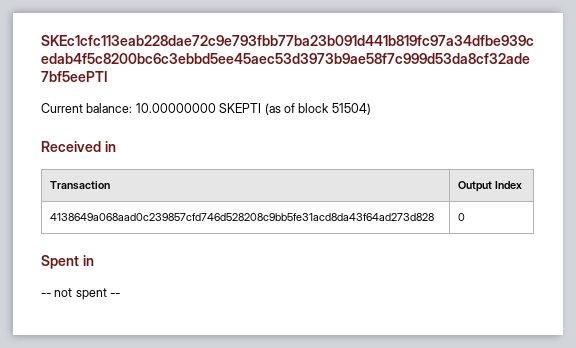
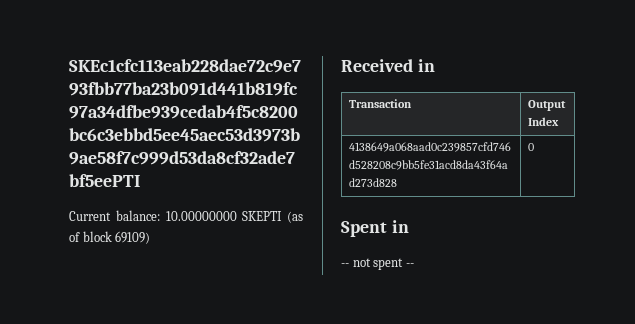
[331,103,371,115] 51504) -> [115,231,151,244] 69109)

